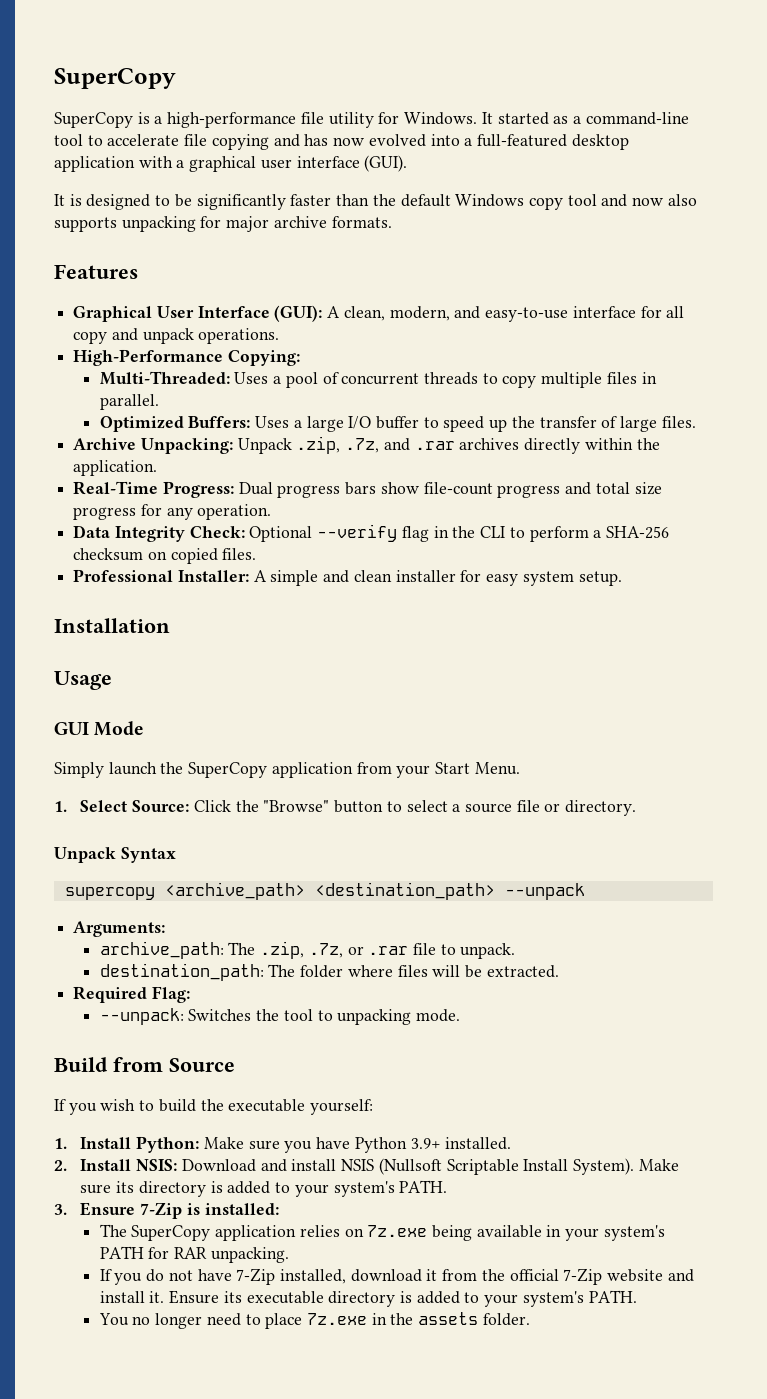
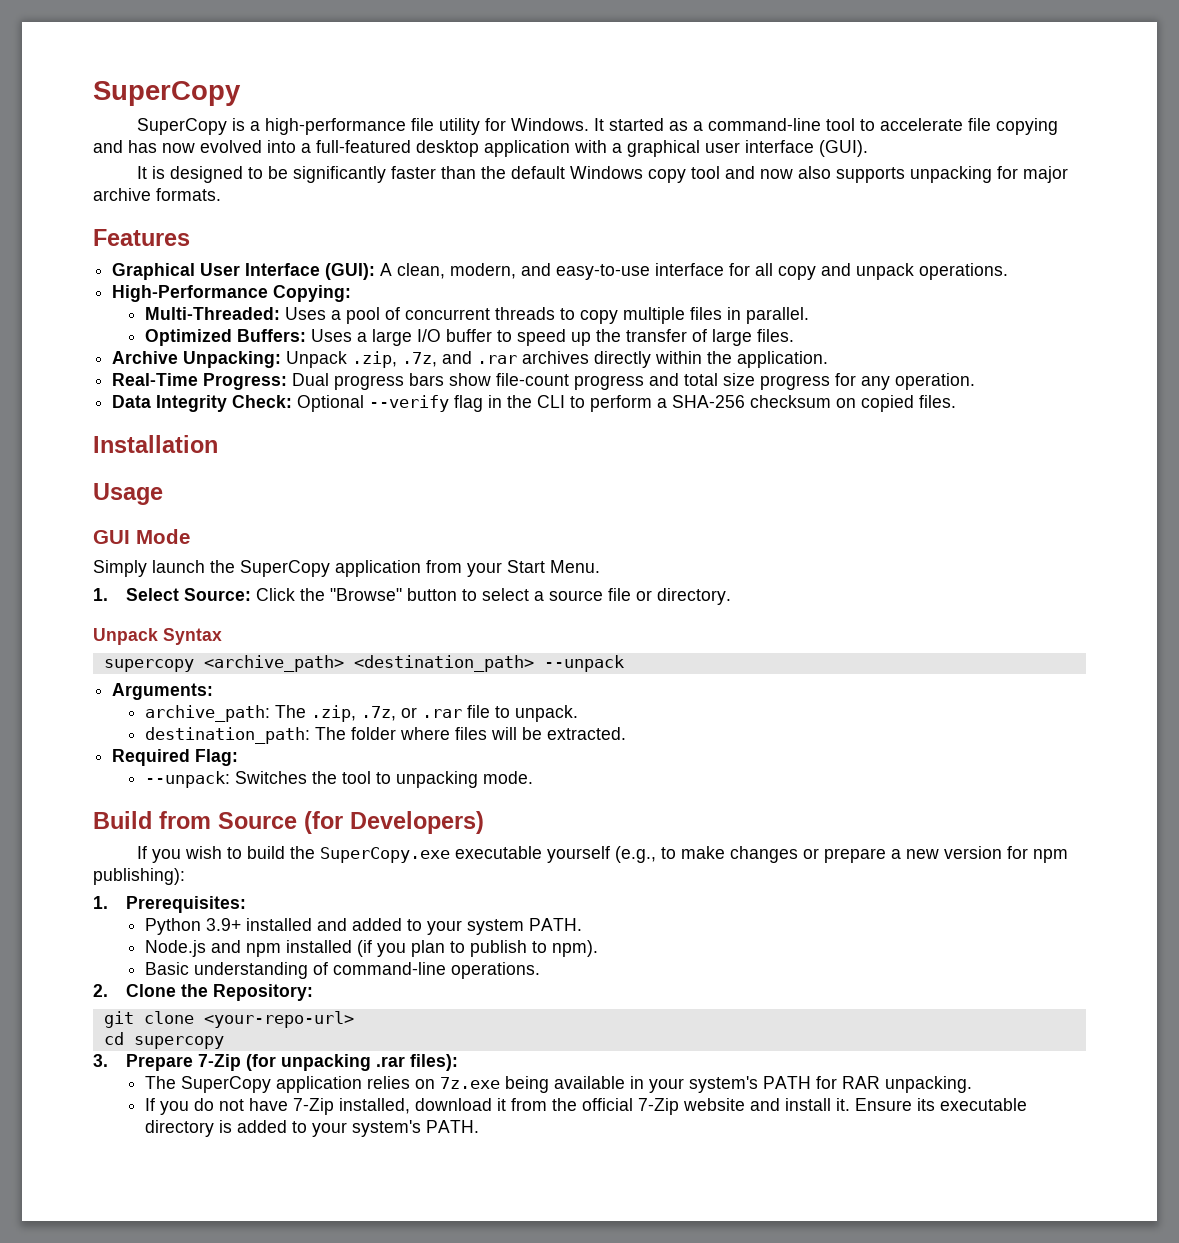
[73,569,622,586] // Professional Installer: A simple and clean installer for easy system setup. -> (957, 401) none
(235, 1065) none -> [304,811,484,834] (for Developers)
[228,1099,374,1115] [54,1136,512,1153] [54,1158,679,1175] [80,1180,448,1197] [54,1202,279,1219] executable yourself: // 1. Install Python: Make sure you have Python 3.9+ installed. // 2. Install NSIS: Download and install NSIS (Nullsoft Scriptable Install System). Make sure its directory is added to your system's PATH. // 3. Ensure 7-Zip is installed: -> [320,846,1069,863] [93,868,185,885] [93,896,246,913] [145,918,583,935] [145,940,599,957] [145,962,541,979] [93,984,313,1001] [103,1011,354,1028] [103,1032,224,1049] [93,1054,458,1071] SuperCopy.exe executable yourself (e.g., to make changes or prepare a new version for npm publishing): // 1. Prerequisites: // Python 3.9+ installed and added to your system PATH. // Node.js and npm installed (if you plan to publish to npm). // Basic understanding of command-line operations. // 2. Clone the Repository: // git clone <your-repo-url> // cd supercopy // 3. Prepare 7-Zip (for unpacking .rar files):
[98,1312,530,1329] // You no longer need to place 7z.exe in the assets folder. -> (480, 1126) none

